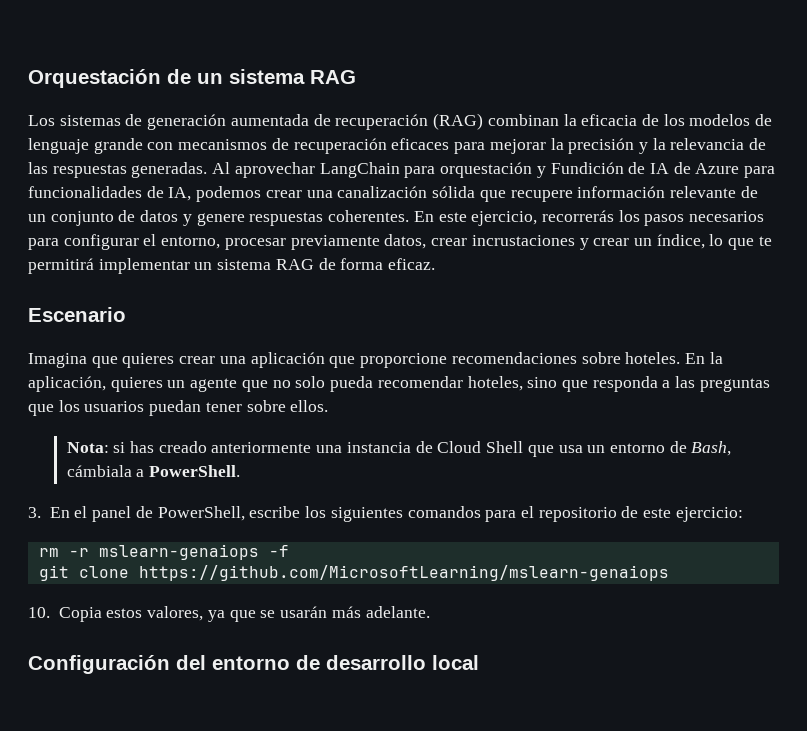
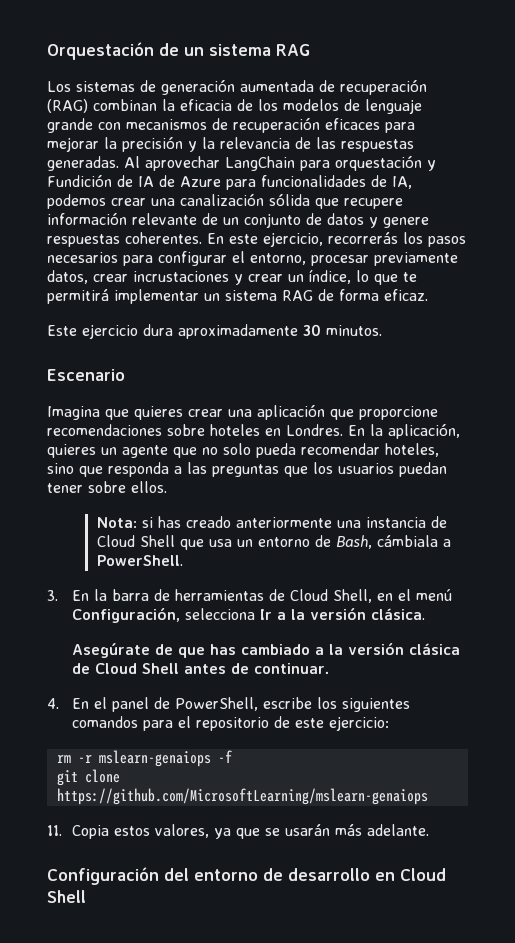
(436, 264) none -> [47,324,382,339] // Este ejercicio dura aproximadamente 30 minutos.
[625,352,681,364] hoteles. -> [210,424,343,436] hoteles en Londres.
(70, 512) none -> [93,589,452,603] [71,608,425,623] [71,643,460,658] [71,663,329,674] [47,698,89,709] la barra de herramientas de Cloud Shell, en el menú Configuración, selecciona Ir a la versión clásica. // Asegúrate de que has cambiado a la versión clásica de Cloud Shell antes de continuar. // 4. En
[28,607,50,618] 10. -> [47,825,62,836] 11.
[432,655,479,670] local -> [375,868,446,881] [47,890,86,903] en Cloud Shell

